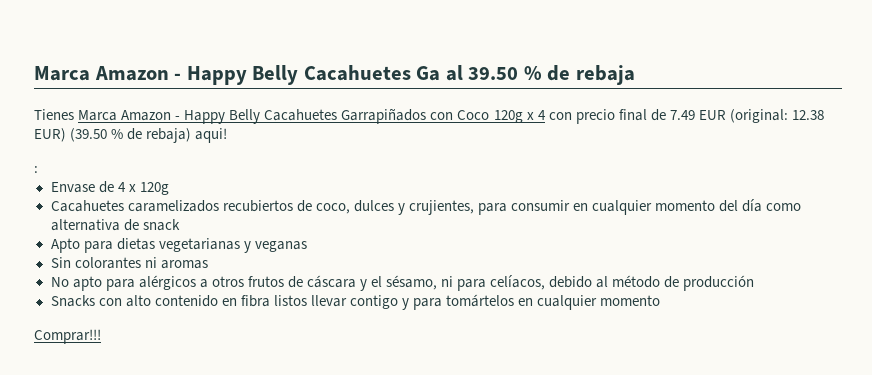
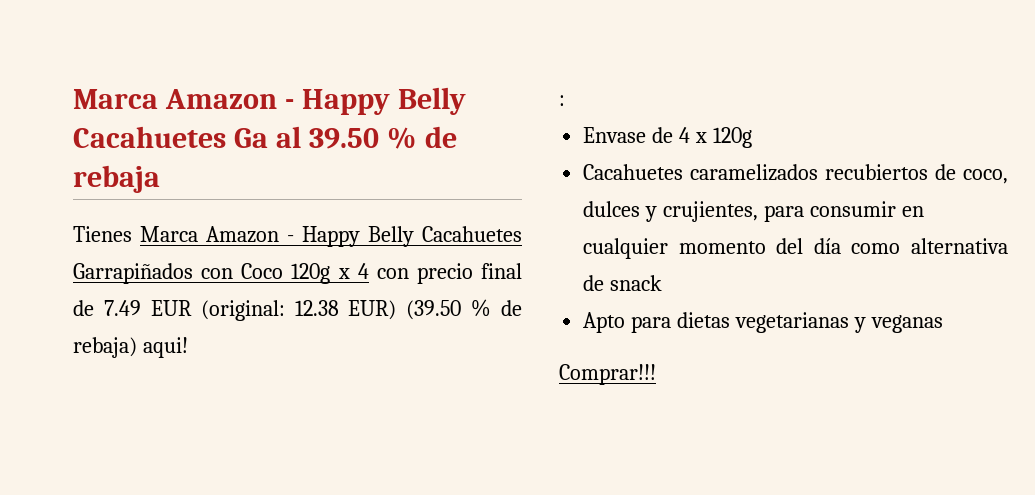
[50,257,208,269] [50,275,755,291] [50,294,661,310] // Sin colorantes ni aromas // No apto para alérgicos a otros frutos de cáscara y el sésamo, ni para celíacos, debido al método de producción // Snacks con alto contenido en fibra listos llevar contigo y para tomártelos en cualquier momento -> (943, 324) none

